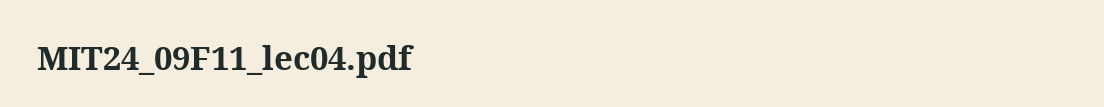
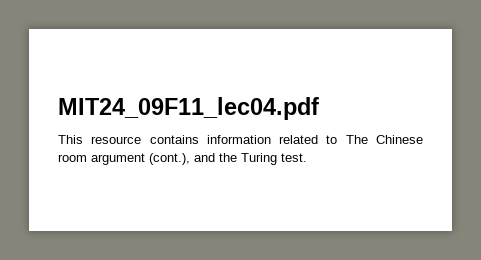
(414, 61) none -> [58,135,423,144] [58,153,307,165] // This resource contains information related to The Chinese room argument (cont.), and the Turing test.

